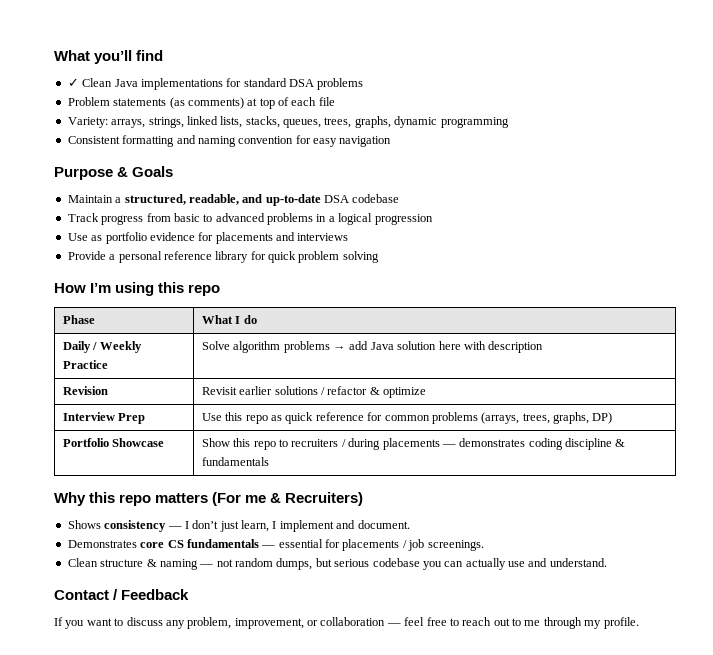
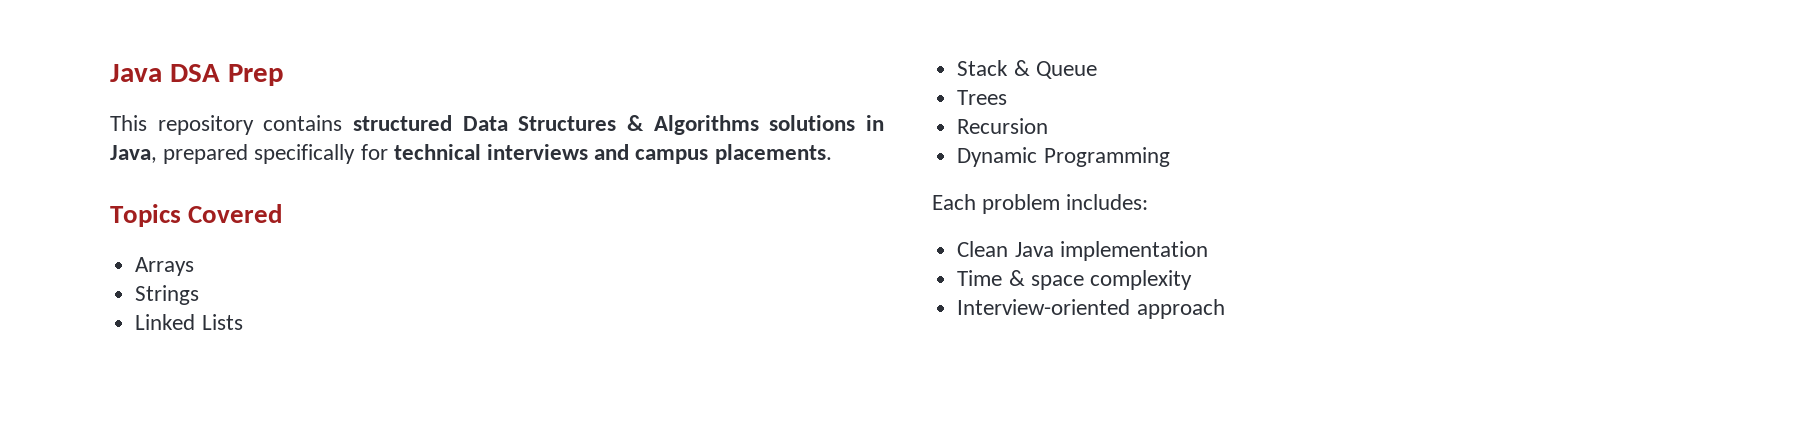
[54,50,164,64] [67,78,364,90] [67,97,335,109] [67,116,509,128] [67,135,392,147] [54,166,174,180] [67,194,400,206] [67,213,433,225] [67,232,349,244] [67,251,379,263] [54,282,221,296] [62,315,95,324] [201,315,257,324] [62,341,142,353] [62,360,108,369] [201,341,544,353] [62,386,108,395] [201,386,427,398] [62,412,146,424] [201,412,613,424] [62,438,165,447] [201,438,626,450] [201,457,269,466] [54,492,364,506] [67,520,410,532] [67,539,484,551] [67,558,607,570] [54,589,190,600] [54,617,639,629] What you’ll find // ✓ Clean Java implementations for standard DSA problems // Problem statements (as comments) at top of each file // Variety: arrays, strings, linked lists, stacks, queues, trees, graphs, dynamic programming // Consistent formatting and naming convention for easy navigation // Purpose & Goals // Maintain a structured, readable, and up-to-date DSA codebase // Track progress from basic to advanced problems in a logical progression // Use as portfolio evidence for placements and interviews // Provide a personal reference library for quick problem solving // How I’m using this repo // Phase | What I do // Daily / Weekly Practice | Solve algorithm problems → add Java solution here with description // Revision | Revisit earlier solutions / refactor & optimize // Interview Prep | Use this repo as quick reference for common problems (arrays, trees, graphs, DP) // Portfolio Showcase | Show this repo to recruiters / during placements — demonstrates coding discipline & fundamentals // Why this repo matters (For me & Recruiters) // Shows consistency — I don’t just learn, I implement and document. // Demonstrates core CS fundamentals — essential for placements / job screenings. // Clean structure & naming — not random dumps, but serious codebase you can actually use and understand. // Contact / Feedback // If you want to discuss any problem, improvement, or collaboration — feel free to reach out to me through my profile. -> [110,64,284,86] [110,115,884,135] [110,144,832,164] [110,204,283,227] [135,257,195,276] [135,285,200,305] [135,314,243,330] [957,60,1097,79] [957,90,1008,105] [957,118,1049,134] [957,147,1170,167] [932,194,1149,214] [957,241,1208,261] [957,270,1192,290] [957,299,1225,319] Java DSA Prep // This repository contains structured Data Structures & Algorithms solutions in Java, prepared specifically for technical interviews and campus placements. // Topics Covered // Arrays // Strings // Linked Lists // Stack & Queue // Trees // Recursion // Dynamic Programming // Each problem includes: // Clean Java implementation // Time & space complexity // Interview-oriented approach

